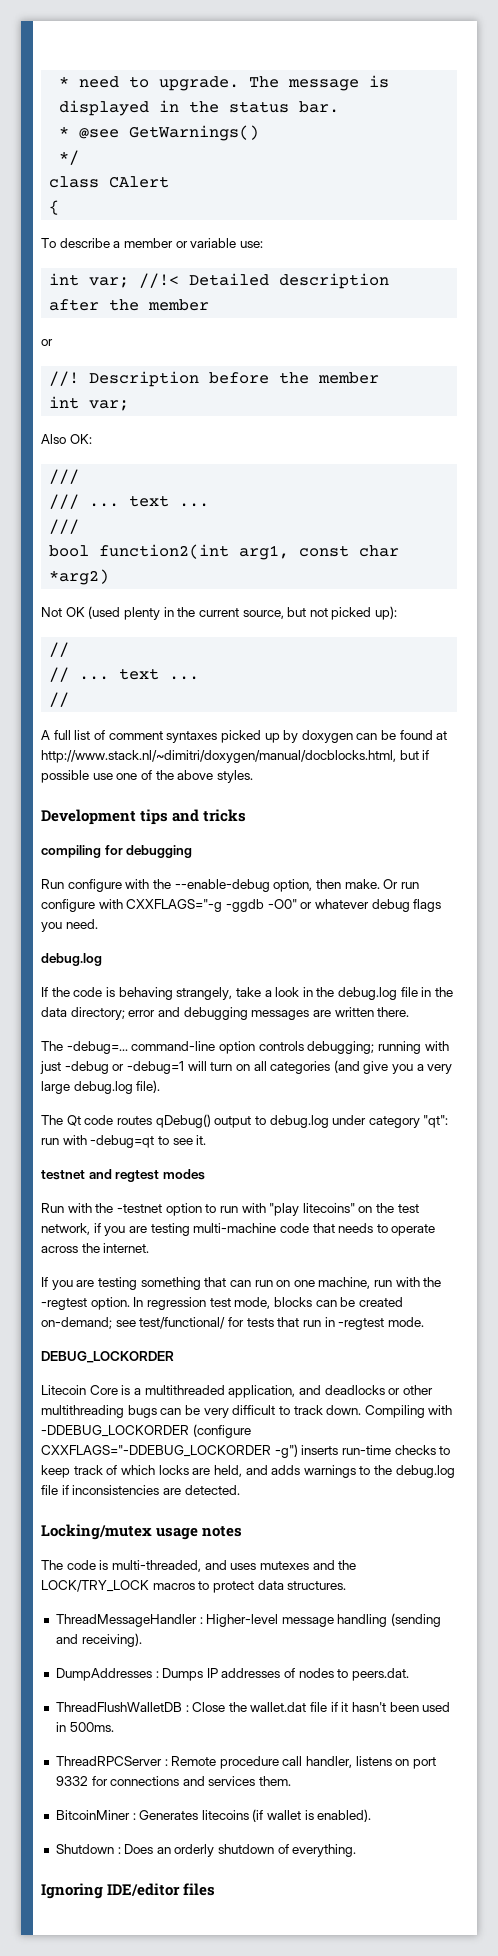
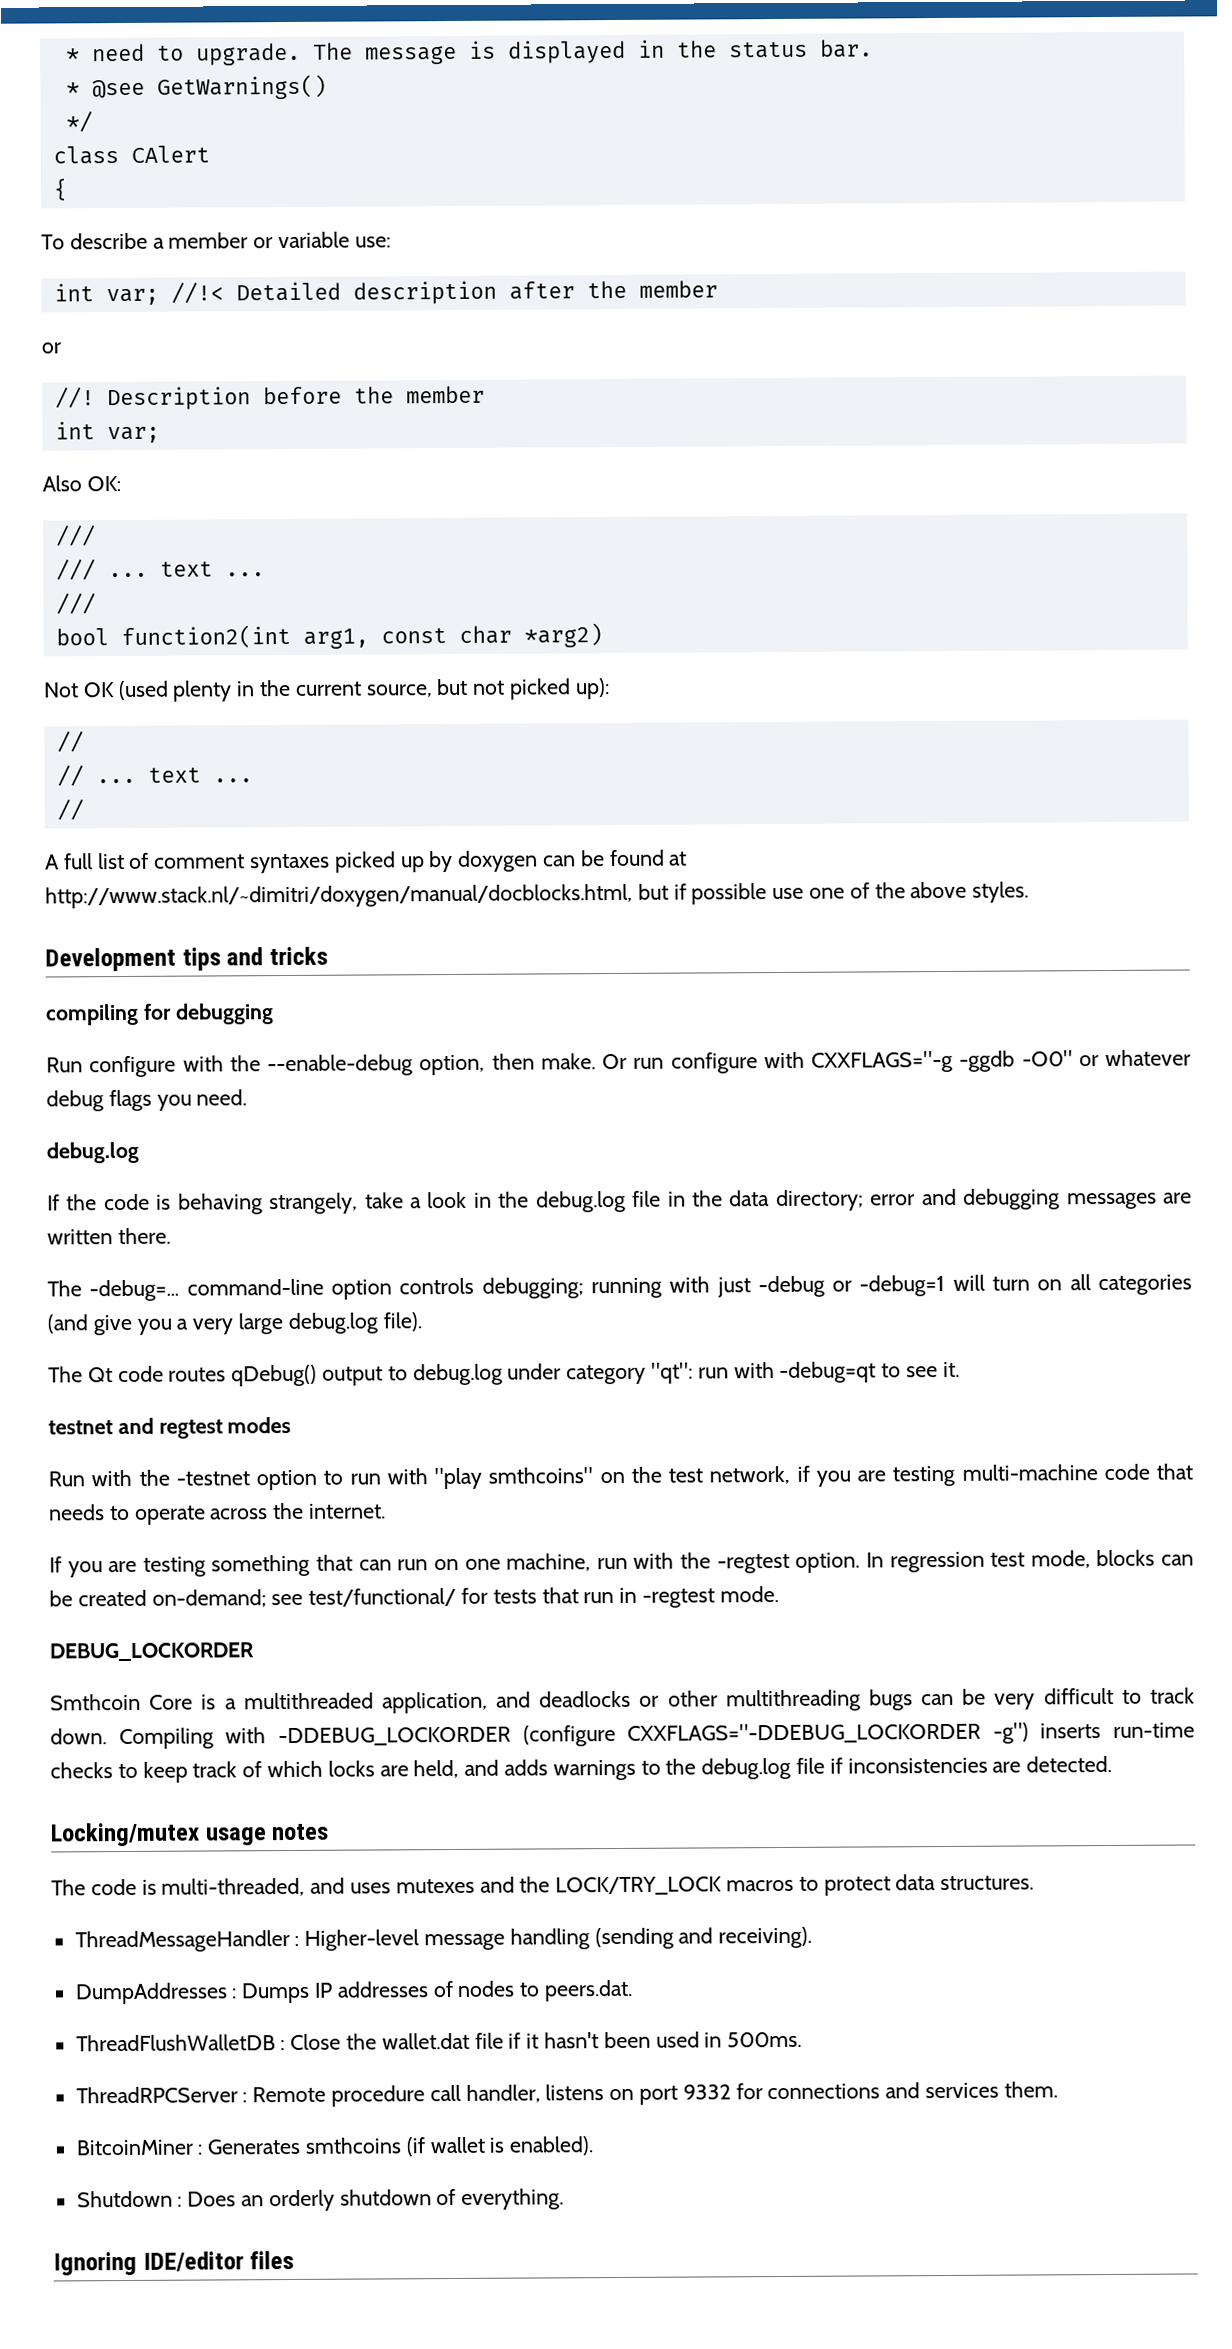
[302,1203,355,1213] litecoins" -> [488,1467,594,1484] smthcoins"
[41,1385,86,1395] Litecoin -> [50,1693,141,1711] Smthcoin
[201,1810,249,1820] litecoins -> [305,2137,402,2154] smthcoins

